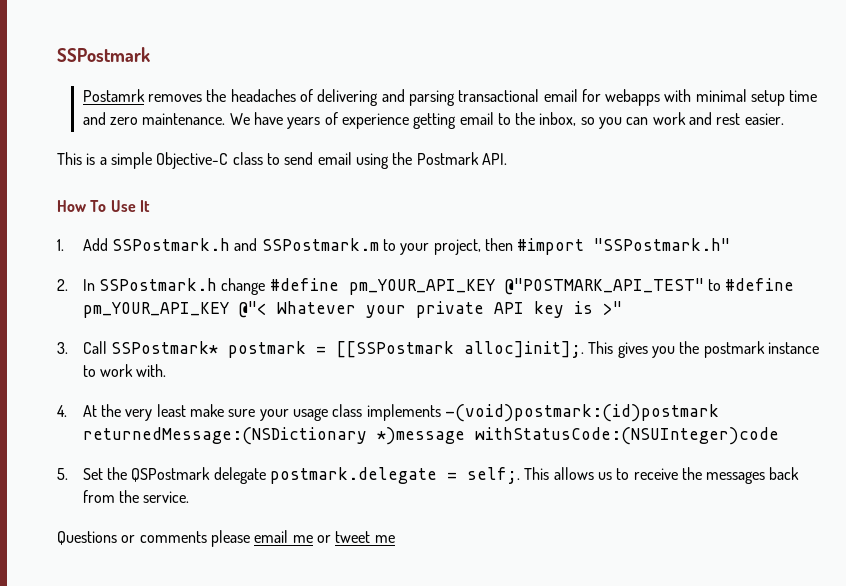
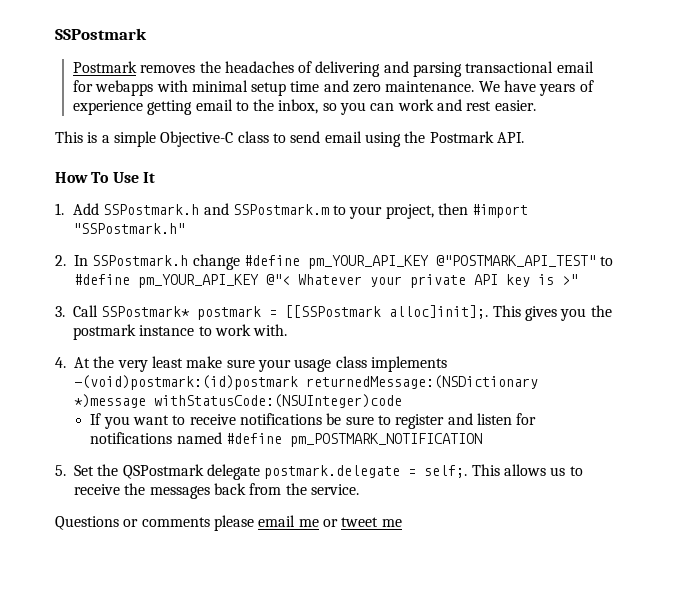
[82,89,145,102] Postamrk -> [72,61,137,73] Postmark
(779, 436) none -> [90,413,537,429] [90,432,483,447] // If you want to receive notifications be sure to register and listen for notifications named #define pm_POSTMARK_NOTIFICATION

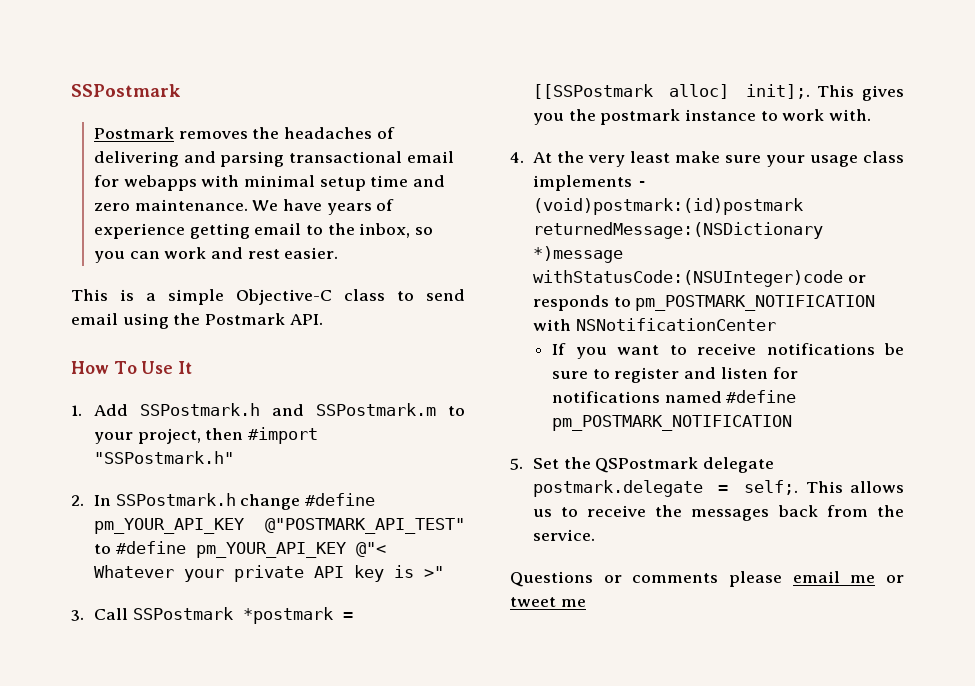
[101,305,489,320] SSPostmark* postmark = [[SSPostmark alloc]init];. -> [132,607,353,624] [532,84,810,99] SSPostmark *postmark = [[SSPostmark alloc] init];.
[74,375,298,390] -(void)postmark:(id)postmark -> [636,181,647,187] [532,198,803,215] - (void)postmark:(id)postmark
(402, 401) none -> [847,275,866,283] [532,295,876,311] [532,318,776,331] or responds to pm_POSTMARK_NOTIFICATION with NSNotificationCenter

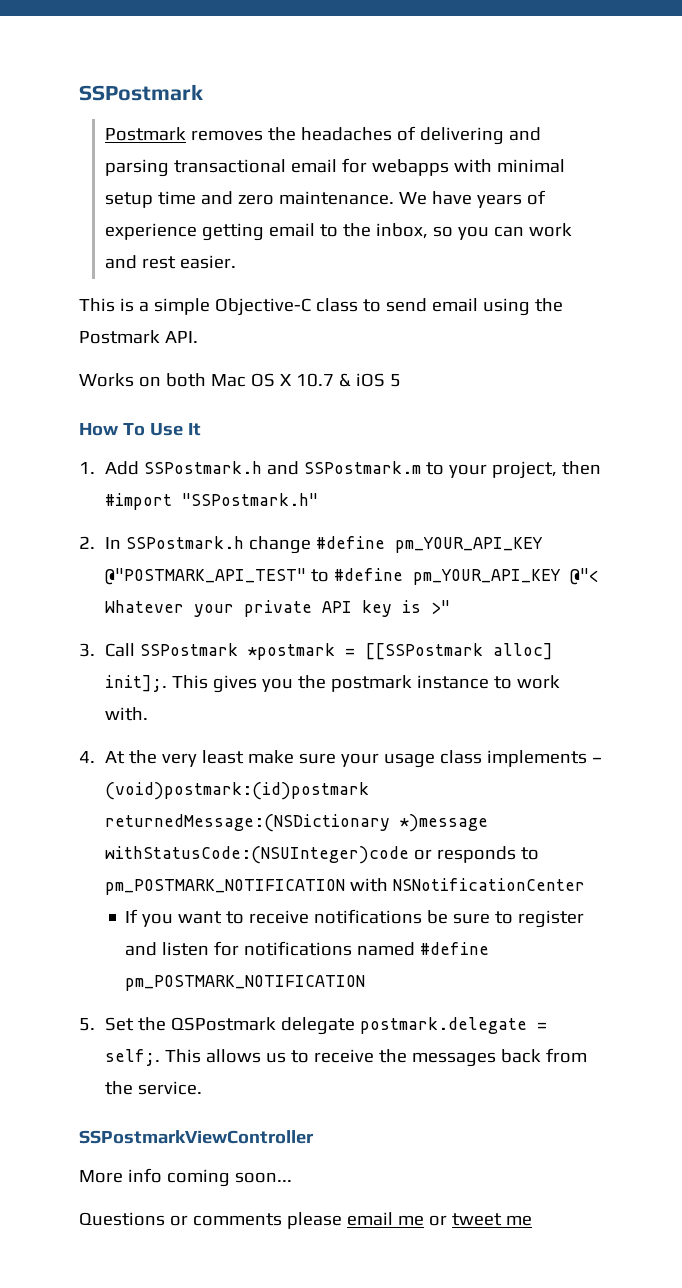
(323, 319) none -> [79,373,401,387] // Works on both Mac OS X 10.7 & iOS 5
(595, 535) none -> [79,1130,314,1144] [79,1168,292,1187] // SSPostmarkViewController // More info coming soon...

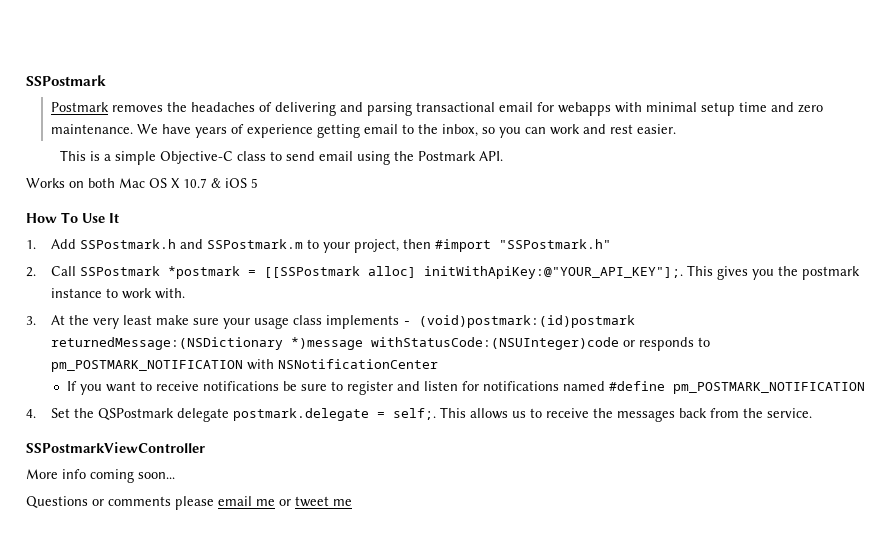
[105,536,543,554] [105,568,599,585] [105,600,451,617] [79,643,95,657] In SSPostmark.h change #define pm_YOUR_API_KEY @"POSTMARK_API_TEST" to #define pm_YOUR_API_KEY @"< Whatever your private API key is >" // 3. -> (36, 272) none
[105,675,168,692] init];. -> [424,266,684,279] initWithApiKey:@"YOUR_API_KEY"];.
[79,751,95,763] 4. -> [26,316,36,325] 3.
[79,1018,95,1031] 5. -> [26,409,36,418] 4.

